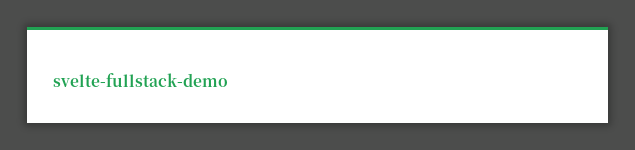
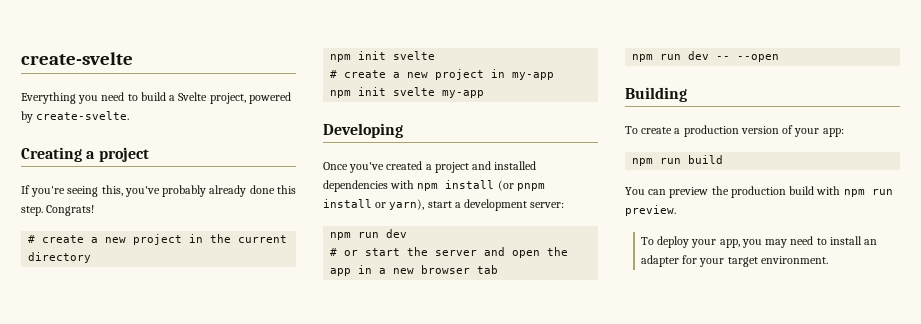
[53,73,228,87] svelte-fullstack-demo -> [21,52,133,65] [21,92,291,104] [21,111,130,123] [21,147,149,162] [21,185,296,197] [21,205,95,216] [28,234,288,245] [28,252,92,263] [330,51,436,62] [330,69,555,80] [330,87,485,98] [323,123,403,138] [323,161,537,173] [323,180,545,192] [323,199,565,211] [330,229,408,240] [330,247,569,258] [330,265,499,276] [632,51,780,62] [625,87,687,102] [625,125,844,137] [632,155,724,166] [625,186,893,198] [625,205,676,216] [640,236,878,248] [640,255,828,267] create-svelte // Everything you need to build a Svelte project, powered by create-svelte. // Creating a project // If you're seeing this, you've probably already done this step. Congrats! // # create a new project in the current directory // npm init svelte // # create a new project in my-app // npm init svelte my-app // Developing // Once you've created a project and installed dependencies with npm install (or pnpm install or yarn), start a development server: // npm run dev // # or start the server and open the app in a new browser tab // npm run dev -- --open // Building // To create a production version of your app: // npm run build // You can preview the production build with npm run preview. // To deploy your app, you may need to install an adapter for your target environment.

